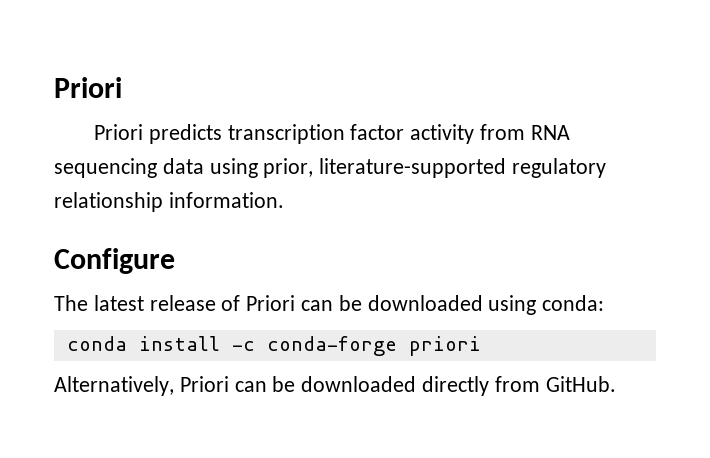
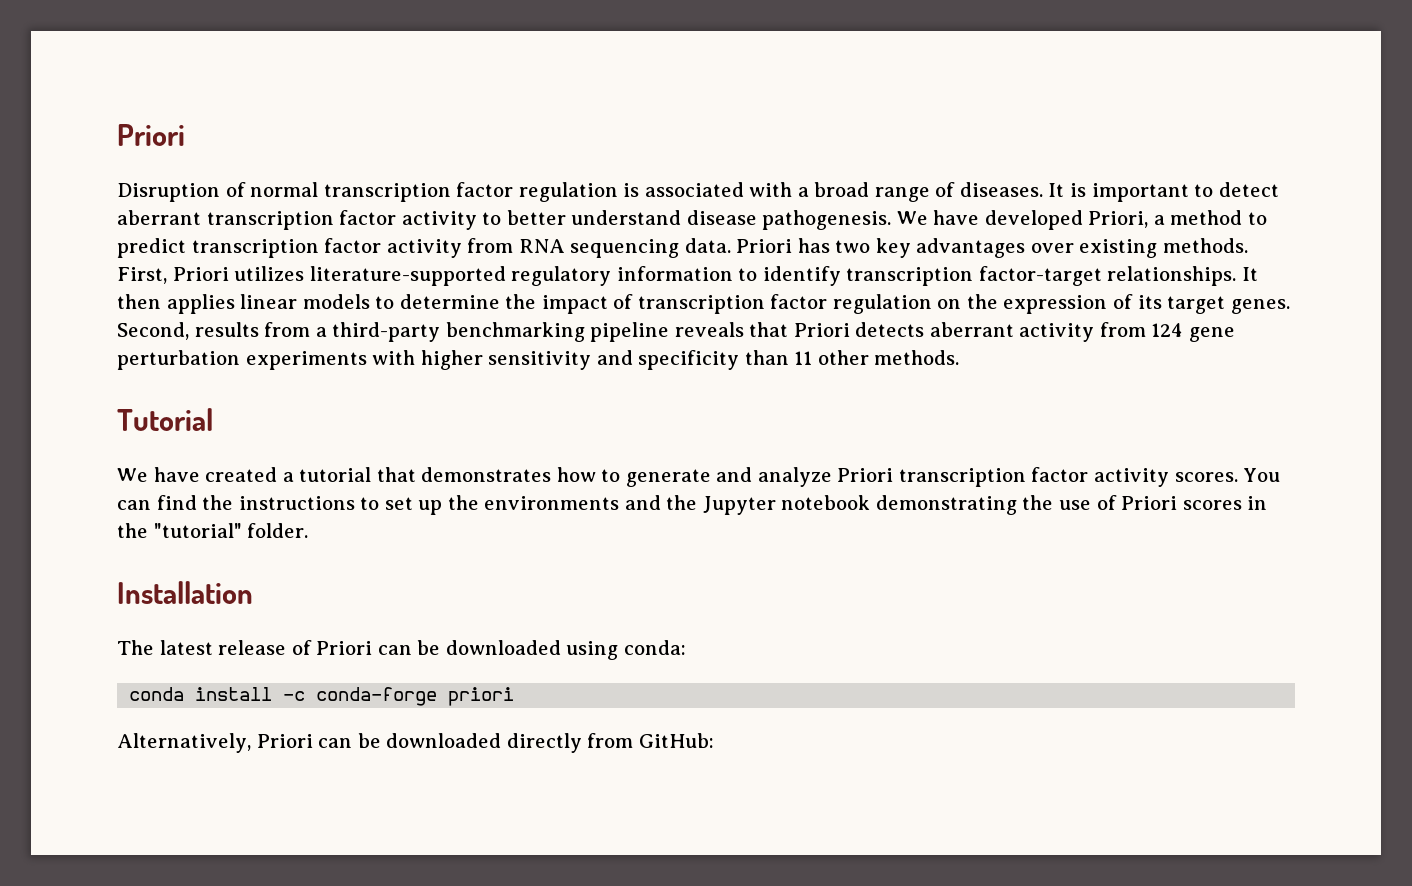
[93,124,222,144] Priori predicts -> [117,182,1279,202] [117,210,1268,230] [117,238,186,258] Disruption of normal transcription factor regulation is associated with a broad range of diseases. It is important to detect aberrant transcription factor activity to better understand disease pathogenesis. We have developed Priori, a method to predict
[162,158,607,178] [54,192,284,212] [54,248,175,274] data using prior, literature-supported regulatory relationship information. // Configure -> [684,238,1249,258] [117,266,1258,286] [117,294,1290,314] [117,322,1236,342] [117,350,960,370] [117,408,213,431] [117,467,1281,487] [117,495,1268,515] [117,523,309,538] [117,581,253,604] data. Priori has two key advantages over existing methods. First, Priori utilizes literature-supported regulatory information to identify transcription factor-target relationships. It then applies linear models to determine the impact of transcription factor regulation on the expression of its target genes. Second, results from a third-party benchmarking pipeline reveals that Priori detects aberrant activity from 124 gene perturbation experiments with higher sensitivity and specificity than 11 other methods. // Tutorial // We have created a tutorial that demonstrates how to generate and analyze Priori transcription factor activity scores. You can find the instructions to set up the environments and the Jupyter notebook demonstrating the use of Priori scores in the "tutorial" folder. // Installation
[545,376,616,392] GitHub. -> [638,733,714,748] GitHub:

